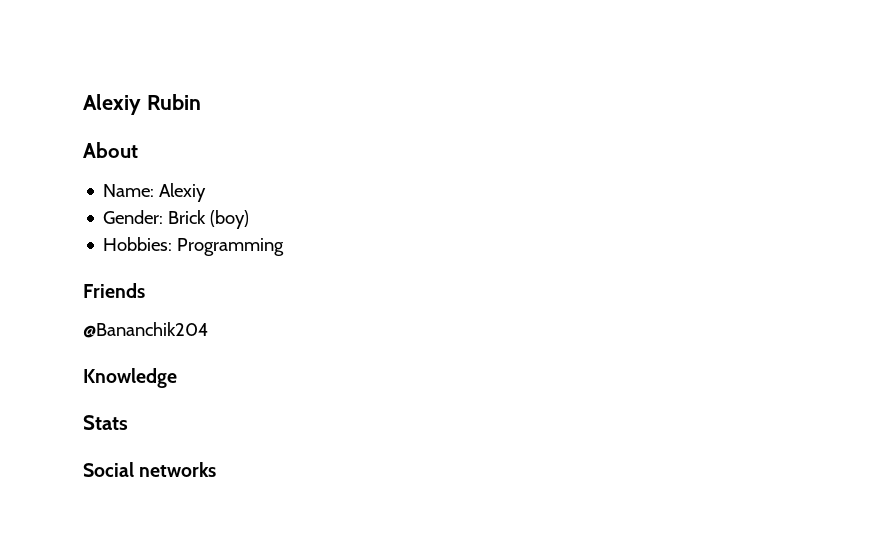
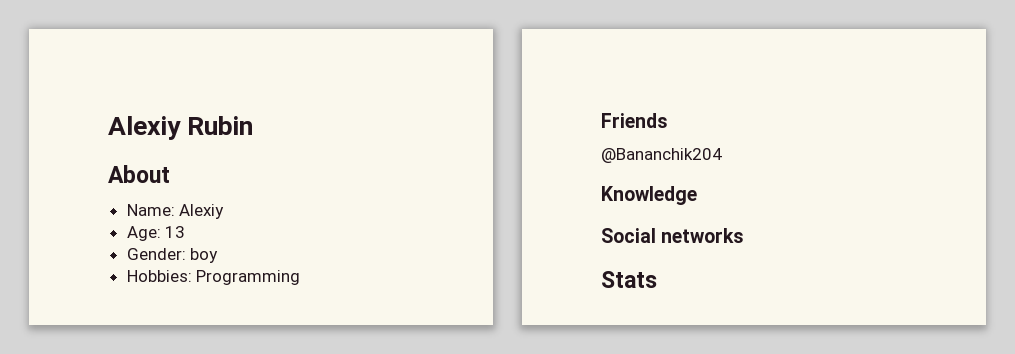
(207, 192) none -> [126,226,186,241] // Age: 13
[168,210,250,229] Brick (boy) -> [190,248,219,263] boy
[83,415,128,430] // Stats -> (697, 195) none
(217, 469) none -> [601,271,657,288] // Stats

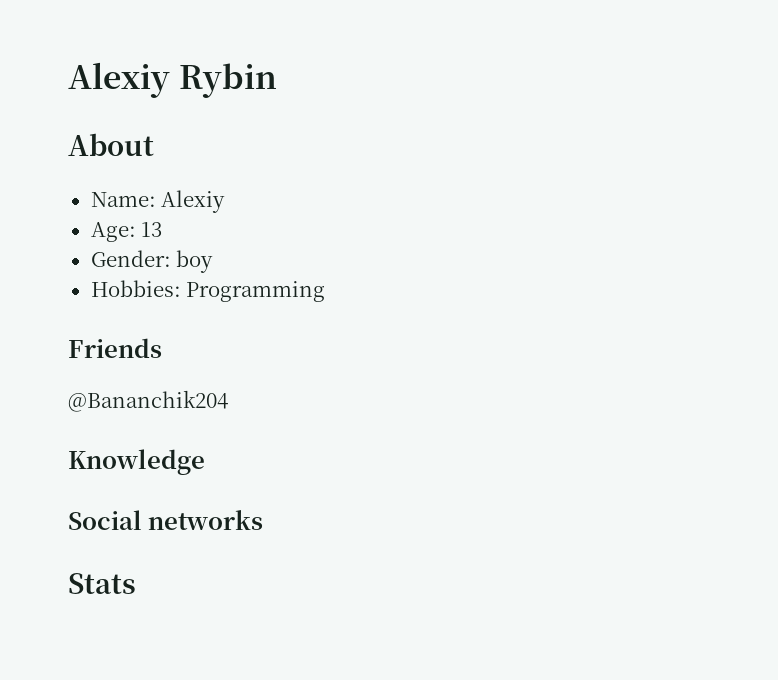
[108,116,254,140] Alexiy Rubin -> [68,62,277,98] Alexiy Rybin

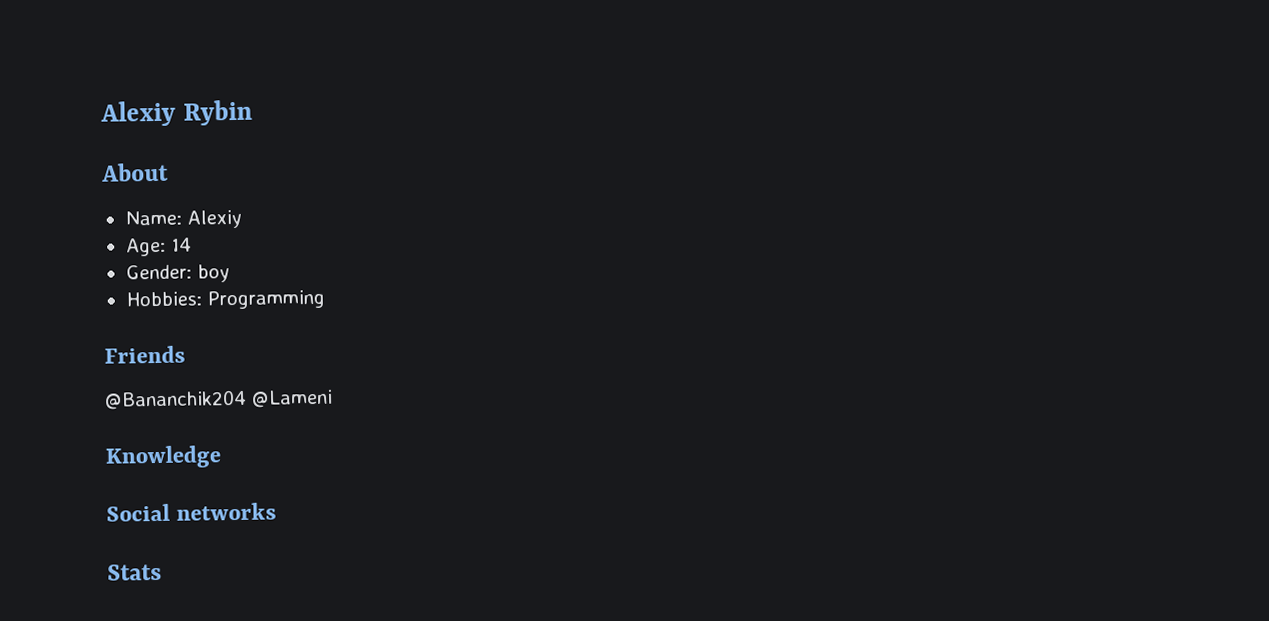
[141,222,163,237] 13 -> [170,237,192,252] 14
(228, 401) none -> [251,389,333,408] @Lameni

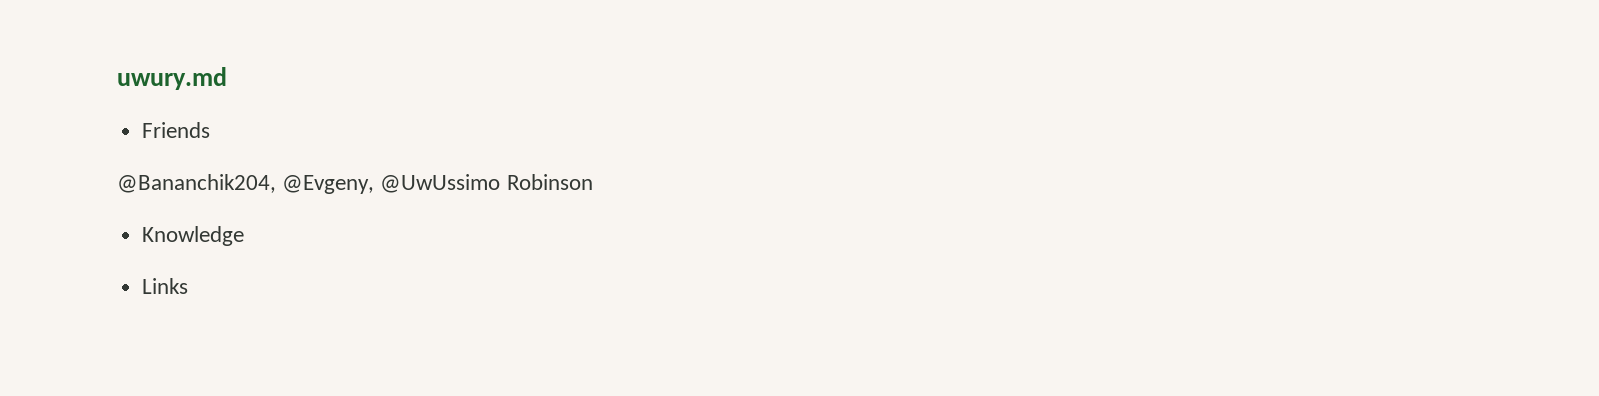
[100,99,253,127] [101,162,169,182] [124,209,242,229] [125,237,192,257] [125,264,230,283] [125,289,325,310] [104,345,186,364] [104,389,333,410] [105,445,221,469] [106,502,277,522] [107,563,162,581] Alexiy Rybin // About // Name: Alexiy // Age: 14 // Gender: boy // Hobbies: Programming // Friends // @Bananchik204 @Lameni // Knowledge // Social networks // Stats -> [117,67,227,90] [142,122,211,138] [117,174,593,194] [142,226,245,246] [142,278,189,294] uwury.md // Friends // @Bananchik204, @Evgeny, @UwUssimo Robinson // Knowledge // Links

